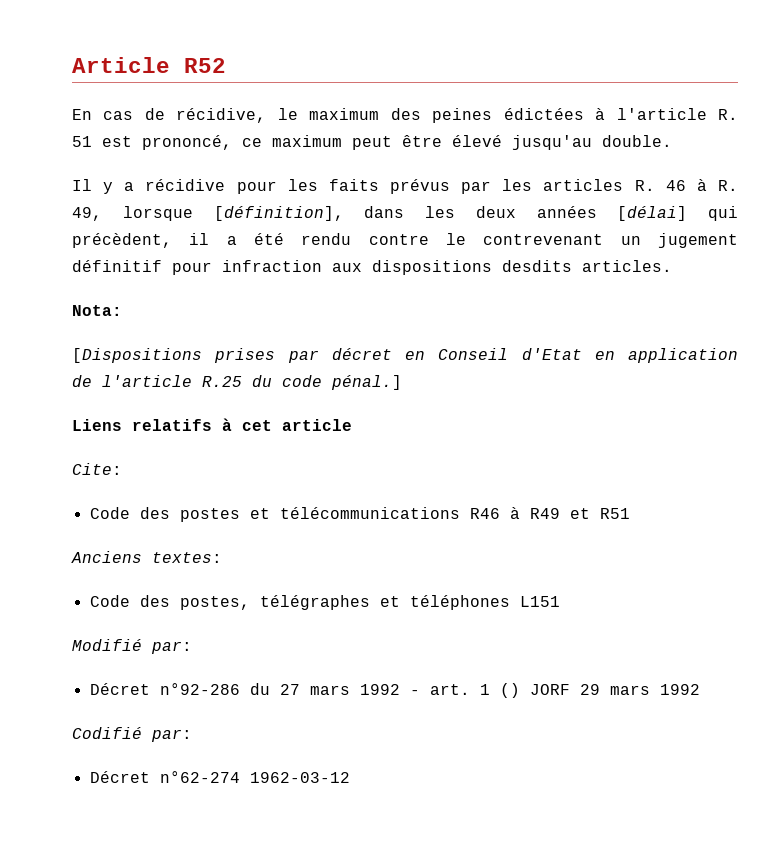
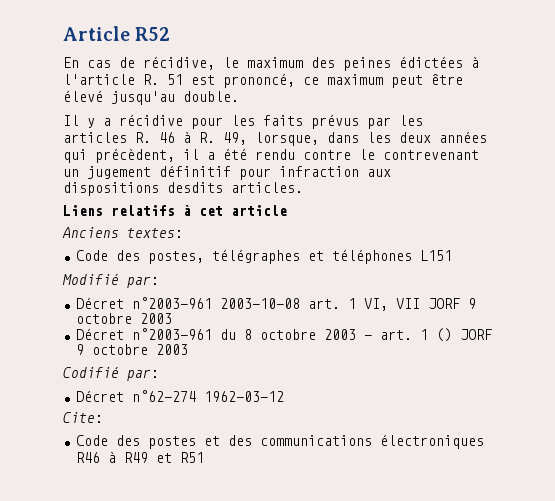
[122,206,344,221] lorsque [définition], -> [255,132,319,146] lorsque,
[617,206,688,221] [délai] -> (487, 137) none
[72,305,122,316] [72,348,738,363] [72,375,402,390] // Nota: // [Dispositions prises par décret en Conseil d'Etat en application de l'article R.25 du code pénal.] -> (303, 187) none
[72,463,122,475] [89,507,630,522] // Cite: // Code des postes et télécommunications R46 à R49 et R51 -> (287, 210) none
[159,683,400,695] n°92-286 du 27 mars 1992 -> [131,297,476,311] [75,313,172,324] [75,328,356,340] n°2003-961 2003-10-08 art. 1 VI, VII JORF 9 octobre 2003 // Décret n°2003-961 du 8 octobre 2003
[579,684,700,695] 29 mars 1992 -> [75,344,188,355] 9 octobre 2003
(350, 777) none -> [63,412,103,423] [75,434,484,449] [75,451,204,463] // Cite: // Code des postes et des communications électroniques R46 à R49 et R51

